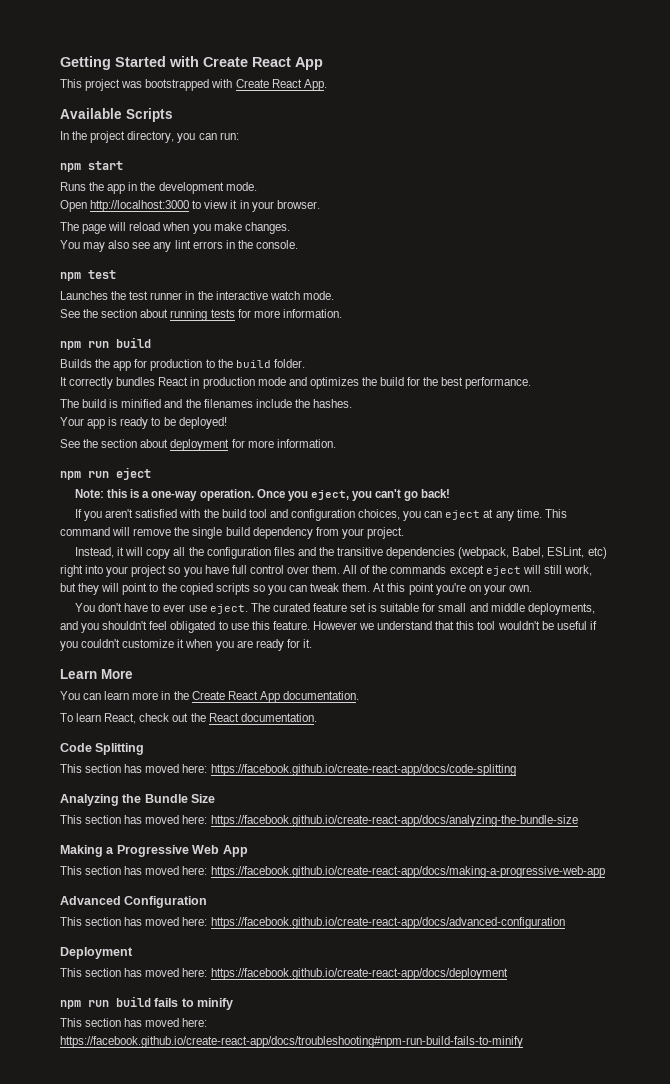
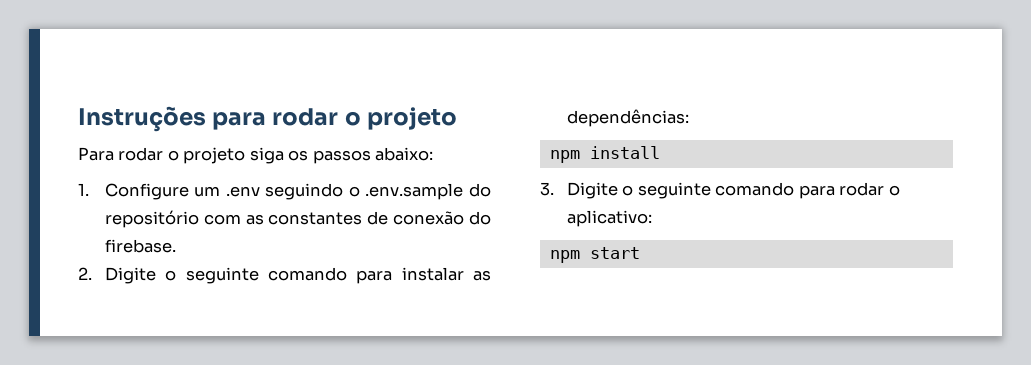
[60,56,323,70] [60,79,327,91] [60,108,173,122] [60,131,239,143] [60,161,123,172] [60,182,257,194] [60,200,320,212] [60,222,290,234] [60,240,298,252] [60,270,116,281] [60,291,334,300] [60,309,342,321] [60,337,151,350] [60,359,305,371] [60,377,532,389] [60,399,352,408] [60,417,227,429] [60,439,336,451] [60,467,151,480] [74,489,451,501] [74,509,567,521] [60,527,404,539] [74,547,607,559] [60,565,592,577] [60,583,532,595] [74,603,595,615] [60,621,597,633] [60,639,312,651] [60,669,133,679] [60,691,359,703] [60,713,317,724] [60,743,145,755] [60,764,516,776] [60,794,216,806] [60,815,578,827] [60,845,248,857] [60,866,605,878] [60,896,208,908] [60,917,565,929] [60,947,133,959] [60,968,508,980] [60,996,234,1010] [60,1018,208,1027] [60,1036,523,1048] Getting Started with Create React App // This project was bootstrapped with Create React App. // Available Scripts // In the project directory, you can run: // npm start // Runs the app in the development mode. // Open http://localhost:3000 to view it in your browser. // The page will reload when you make changes. // You may also see any lint errors in the console. // npm test // Launches the test runner in the interactive watch mode. // See the section about running tests for more information. // npm run build // Builds the app for production to the build folder. // It correctly bundles React in production mode and optimizes the build for the best performance. // The build is minified and the filenames include the hashes. // Your app is ready to be deployed! // See the section about deployment for more information. // npm run eject // Note: this is a one-way operation. Once you eject, you can't go back! // If you aren't satisfied with the build tool and configuration choices, you can eject at any time. This command will remove the single build dependency from your project. // Instead, it will copy all the configuration files and the transitive dependencies (webpack, Babel, ESLint, etc) right into your project so you have full control over them. All of the commands except eject will still work, but they will point to the copied scripts so you can tweak them. At this point you're on your own. // You don't have to ever use eject. The curated feature set is suitable for small and middle deployments, and you shouldn't feel obligated to use this feature. However we understand that this tool wouldn't be useful if you couldn't customize it when you are ready for it. // Learn More // You can learn more in the Create React App documentation. // To learn React, check out the React documentation. // Code Splitting // This section has moved here: https://facebook.github.io/create-react-app/docs/code-splitting // Analyzing the Bundle Size // This section has moved here: https://facebook.github.io/create-react-app/docs/analyzing-the-bundle-size // Making a Progressive Web App // This section has moved here: https://facebook.github.io/create-react-app/docs/making-a-progressive-web-app // Advanced Configuration // This section has moved here: https://facebook.github.io/create-react-app/docs/advanced-configuration // Deployment // This section has moved here: https://facebook.github.io/create-react-app/docs/deployment // npm run build fails to minify // This section has moved here: https://facebook.github.io/create-react-app/docs/troubleshooting#npm-run-build-fails-to-minify -> [78,106,457,132] [78,147,434,164] [78,183,491,200] [104,210,492,228] [104,239,176,253] [78,267,492,284] [566,109,689,127] [549,146,660,163] [540,182,900,199] [566,210,652,227] [549,247,640,263] Instruções para rodar o projeto // Para rodar o projeto siga os passos abaixo: // 1. Configure um .env seguindo o .env.sample do repositório com as constantes de conexão do firebase. // 2. Digite o seguinte comando para instalar as dependências: // npm install // 3. Digite o seguinte comando para rodar o aplicativo: // npm start

